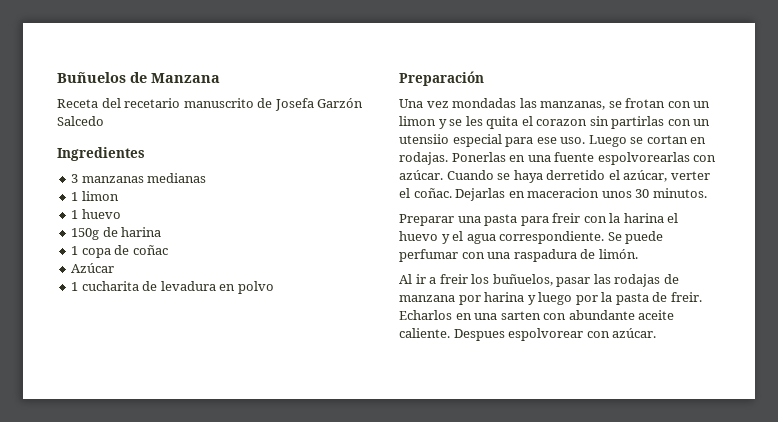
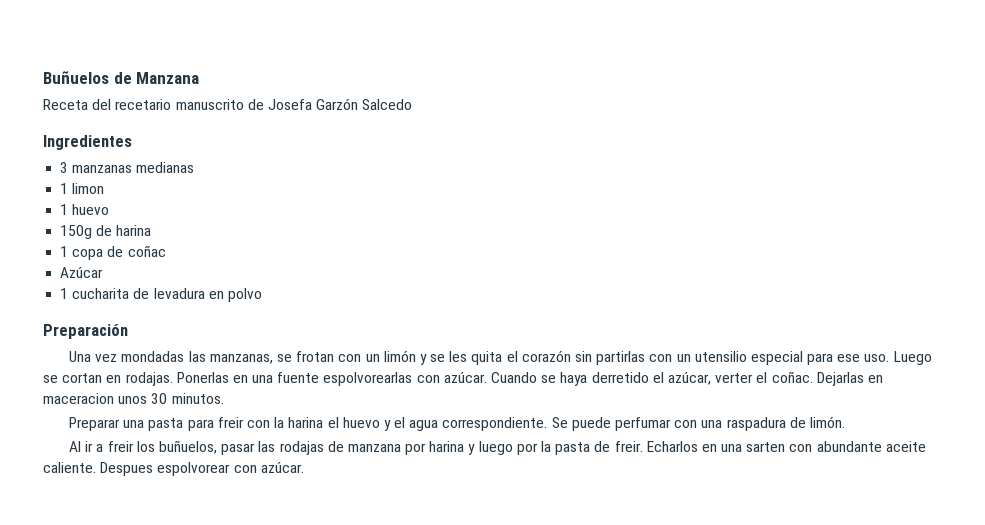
[399,116,436,126] limon -> [383,350,416,362] limón
[536,119,588,126] corazon -> [521,350,571,362] corazón
[399,134,449,144] utensiio -> [694,351,747,362] utensilio

